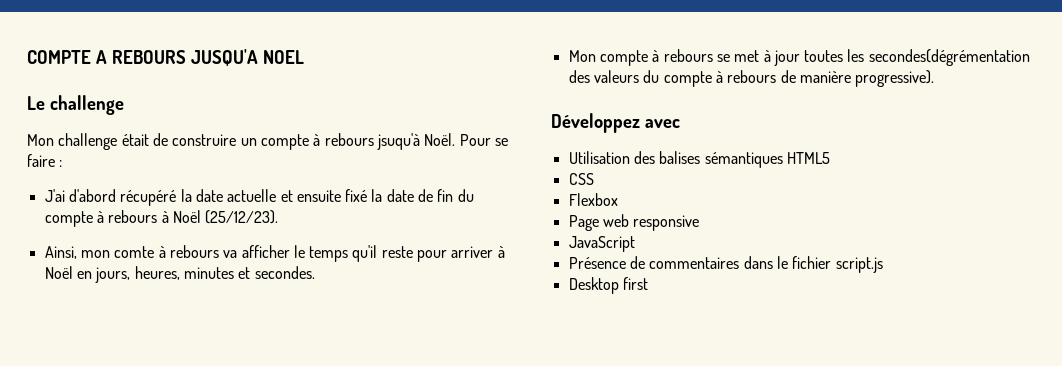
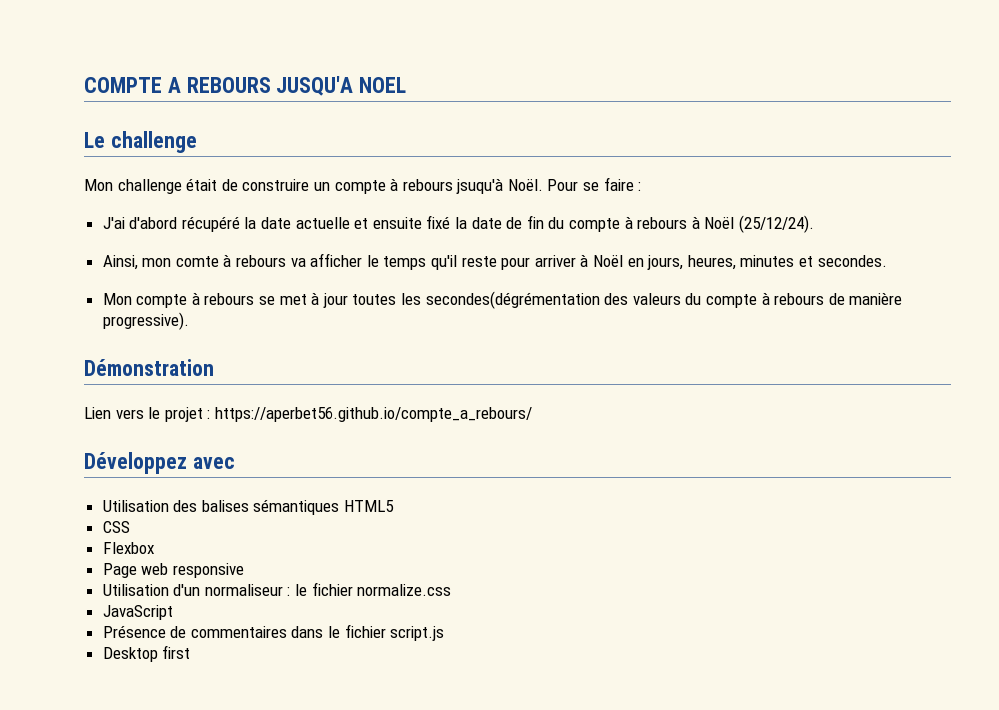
[205,210,279,224] (25/12/23). -> [738,215,814,233] (25/12/24).
(935, 78) none -> [84,359,214,376] [84,407,532,422] // Démonstration // Lien vers le projet : https://aperbet56.github.io/compte_a_rebours/
(700, 223) none -> [102,582,452,596] // Utilisation d'un normaliseur : le fichier normalize.css

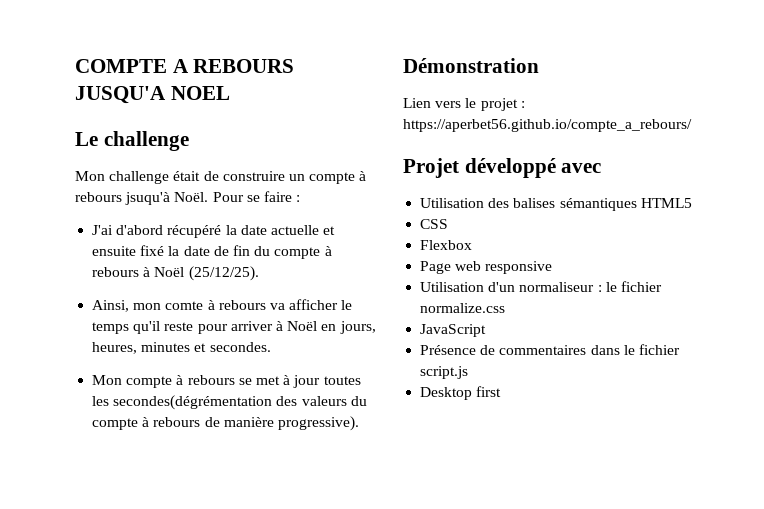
[738,215,814,233] (25/12/24). -> [188,266,259,281] (25/12/25).
[84,452,187,474] Développez -> [403,158,556,178] Projet développé

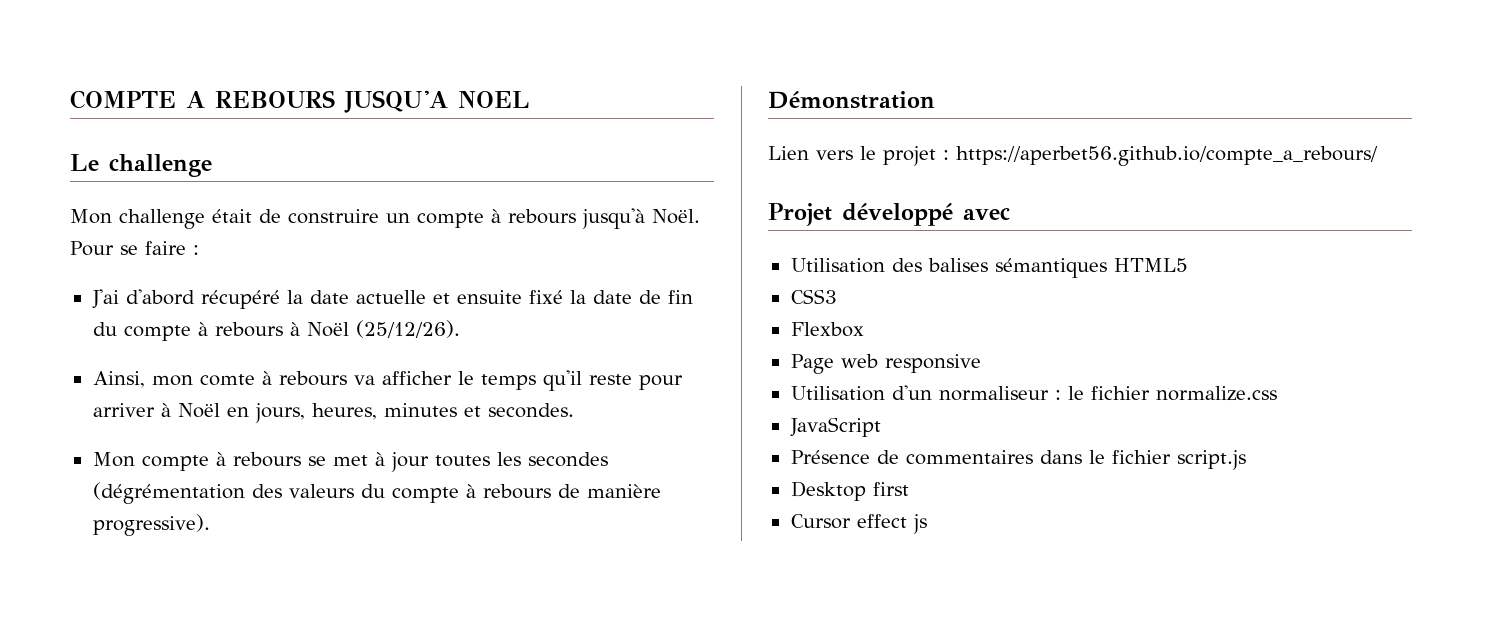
[125,192,171,205] jsuqu'à -> [582,208,645,229] jusqu'à
[188,266,259,281] (25/12/25). -> [355,320,460,338] (25/12/26).
[113,395,273,410] secondes(dégrémentation -> [527,452,608,467] [92,482,245,504] secondes (dégrémentation
[420,219,449,229] CSS -> [790,289,837,304] CSS3
(502, 391) none -> [790,514,927,534] // Cursor effect js

